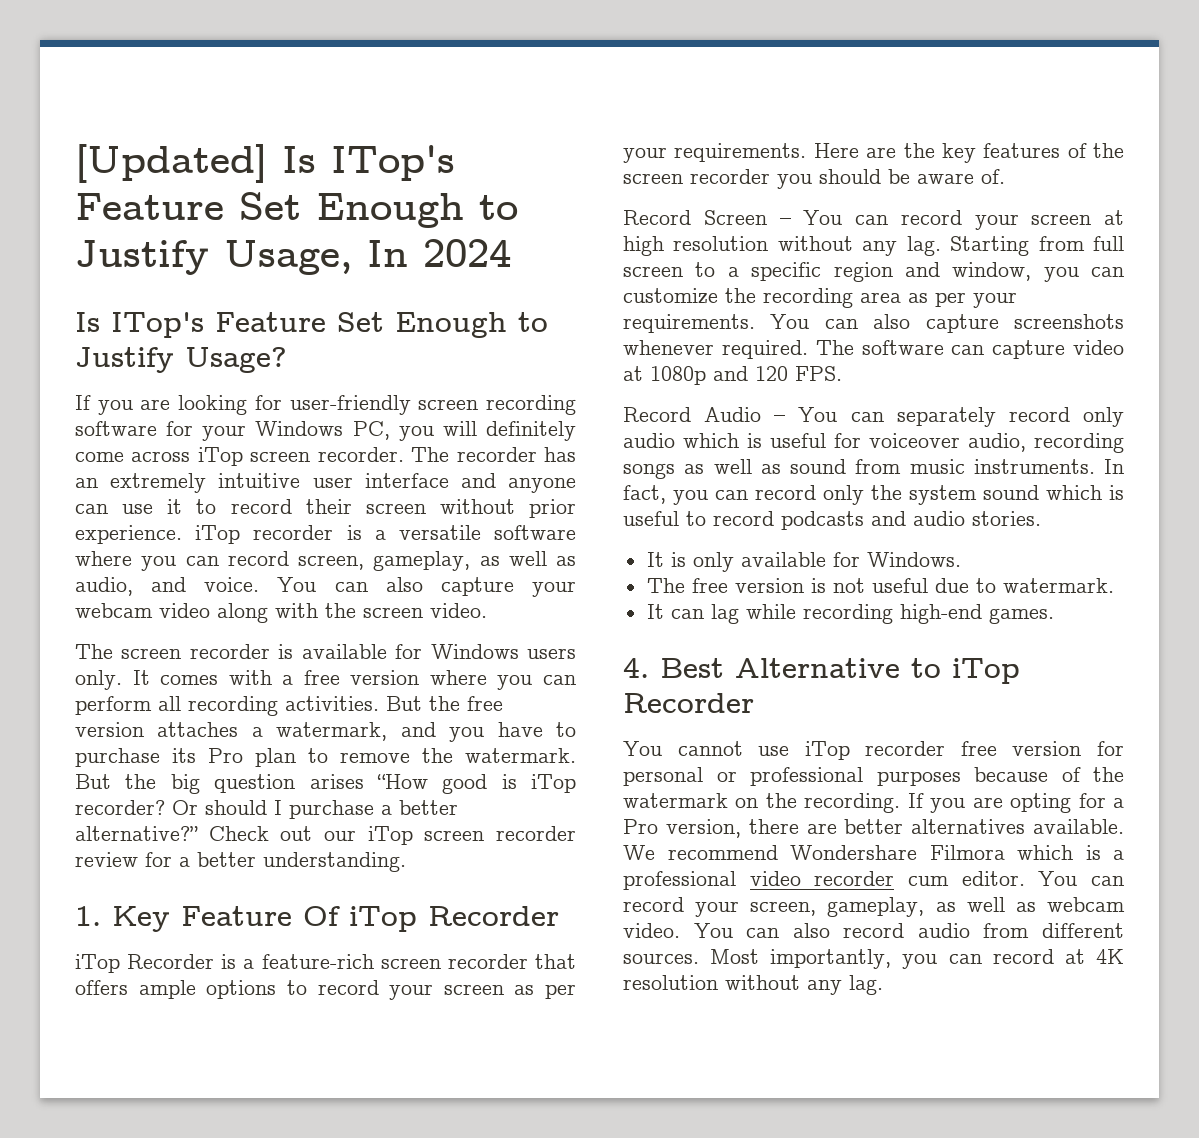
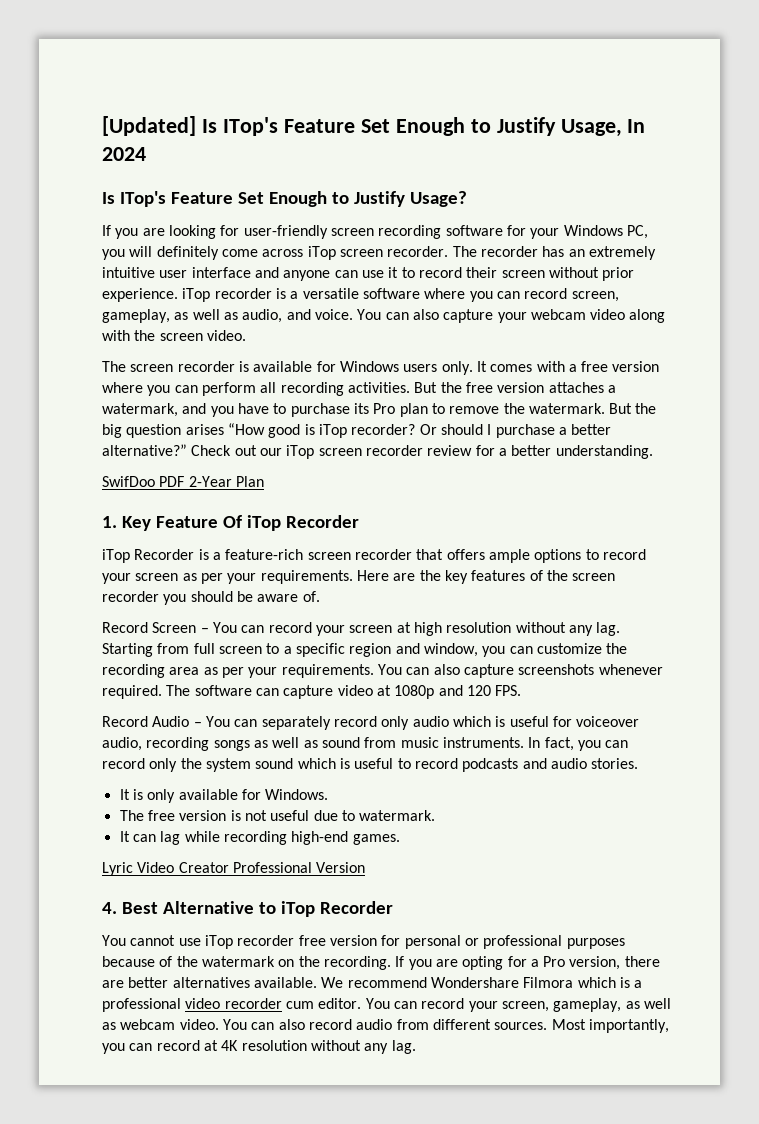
(406, 862) none -> [102,476,264,487] // SwifDoo PDF 2-Year Plan
(1054, 616) none -> [102,862,366,876] // Lyric Video Creator Professional Version

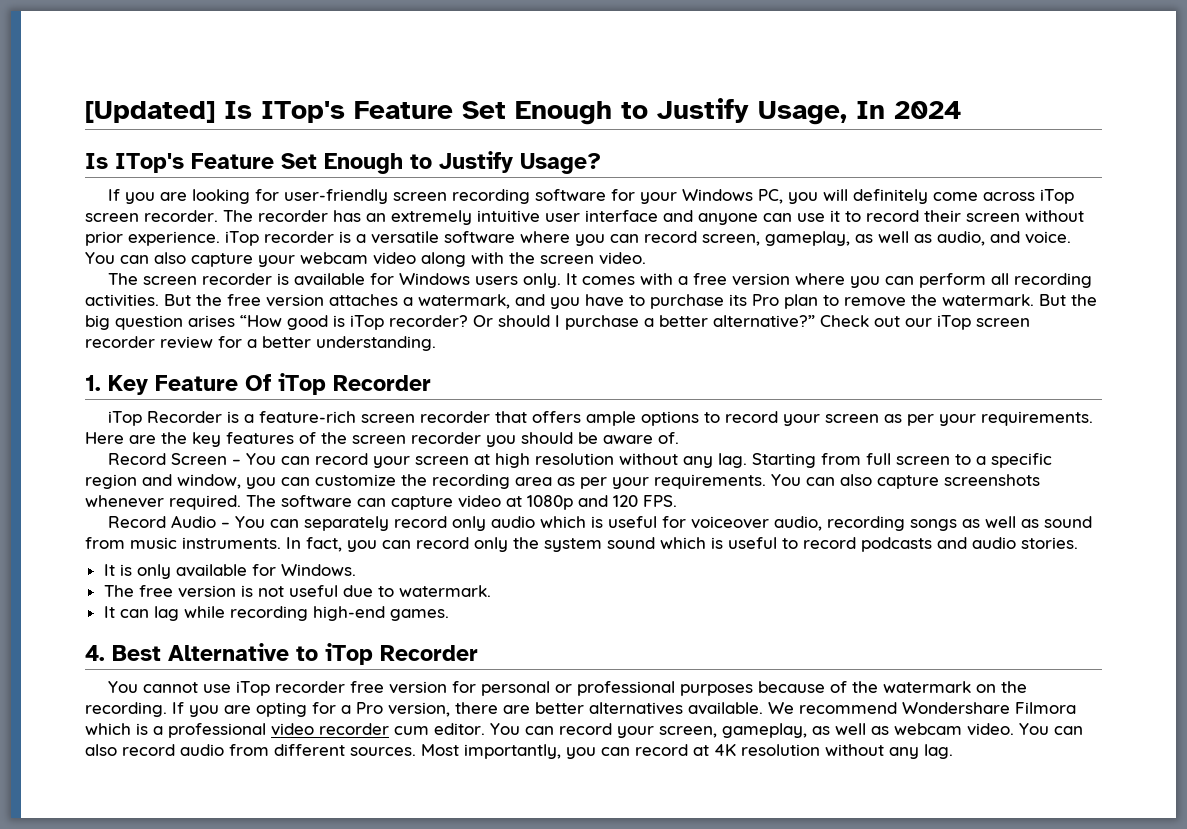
[102,476,264,487] // SwifDoo PDF 2-Year Plan -> (436, 343) none
[102,862,366,876] // Lyric Video Creator Professional Version -> (449, 615) none

